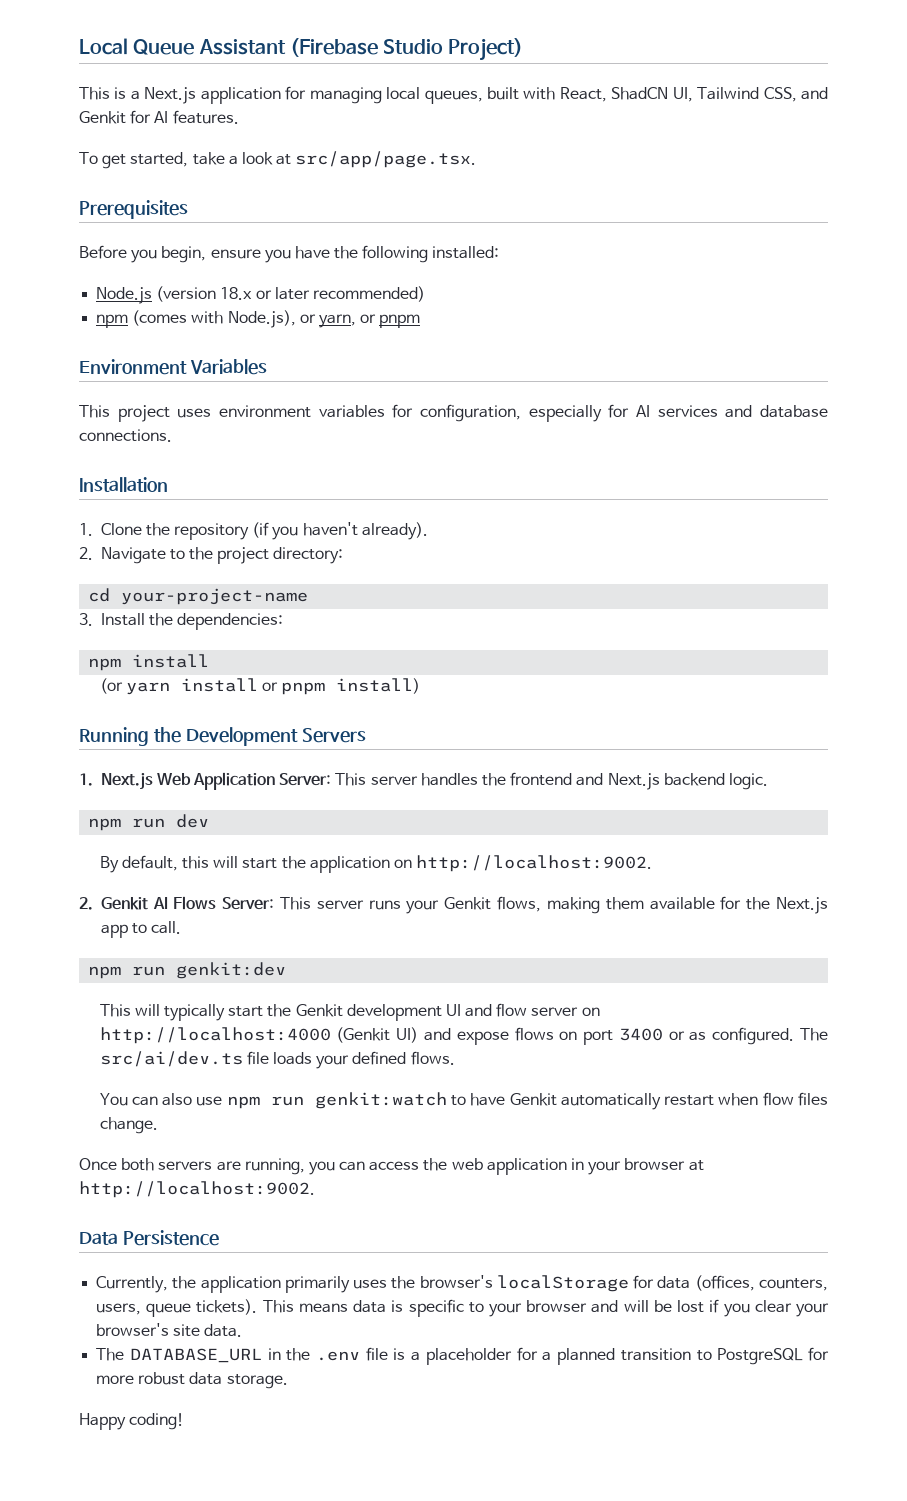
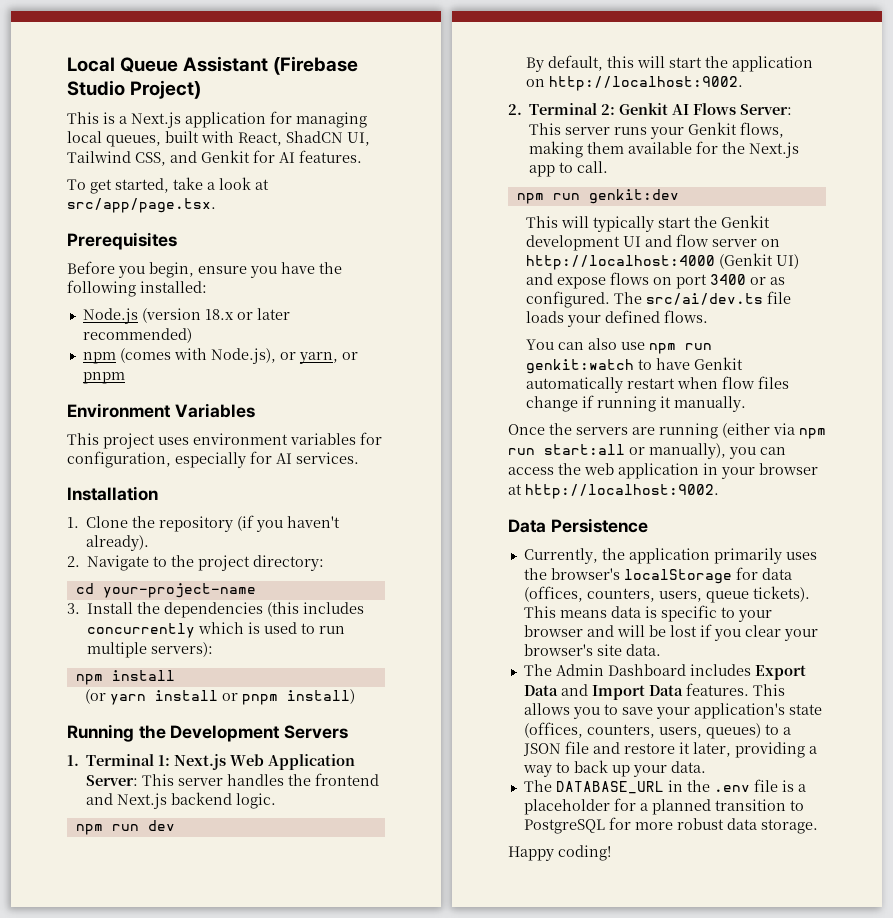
[657,405,828,418] [79,429,172,442] services and database connections. -> [296,452,359,464] services.
[177,613,284,630] dependencies: -> [164,602,365,618] [87,622,346,638] [87,642,214,658] dependencies (this includes concurrently which is used to run multiple servers):
(93, 779) none -> [86,754,171,766] Terminal 1:
(93, 903) none -> [529,103,616,115] Terminal 2:
[99,1117,158,1134] change. -> [525,395,746,412] change if running it manually.
[121,1158,155,1171] both -> [549,423,572,435] the
[244,1158,305,1175] running, -> [659,423,826,439] [508,443,726,459] running (either via npm run start:all or manually),
(243, 1330) none -> [523,664,806,680] [523,683,785,700] [523,703,822,719] [523,722,791,739] [522,741,817,758] [522,760,706,777] // The Admin Dashboard includes Export Data and Import Data features. This allows you to save your application's state (offices, counters, users, queues) to a JSON file and restore it later, providing a way to back up your data.

